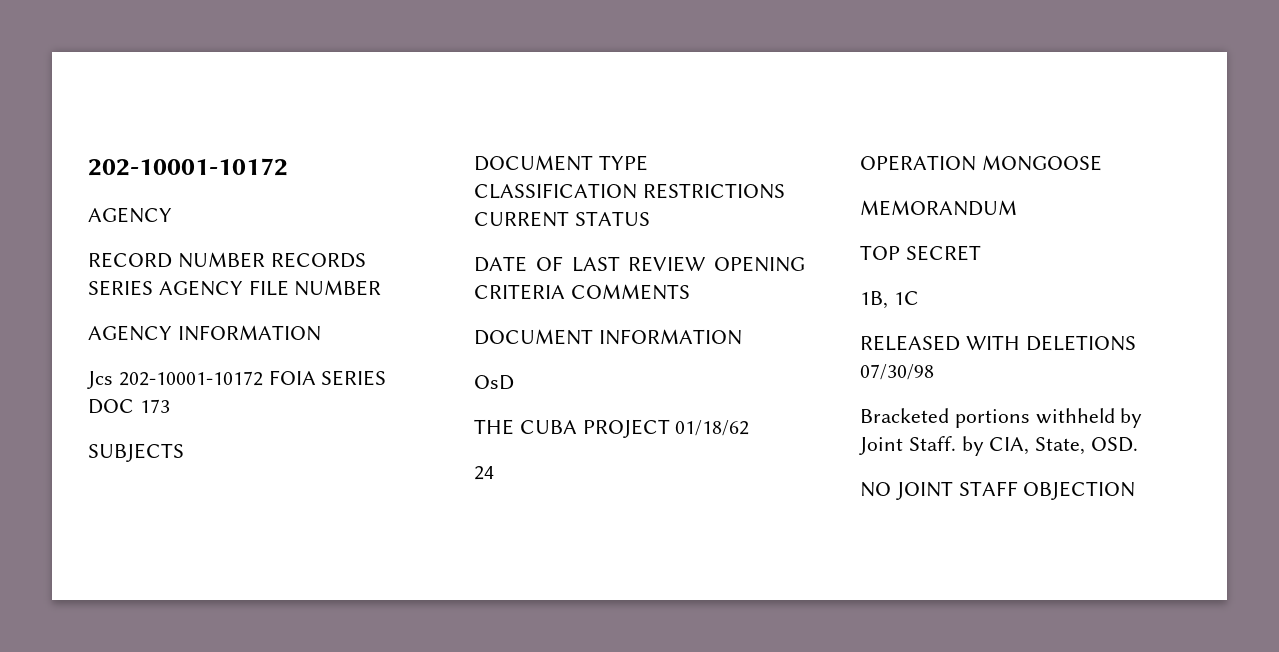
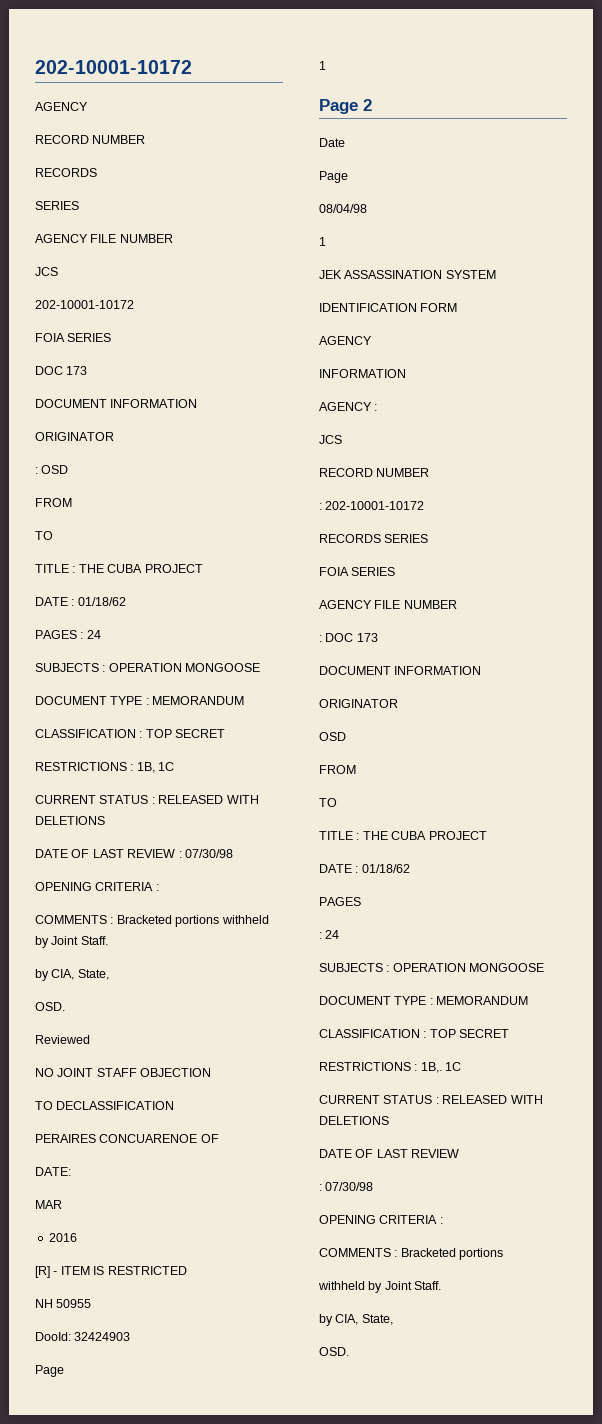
[270,252,366,268] [88,280,382,296] [88,325,321,341] [87,370,387,389] [88,399,170,414] [88,443,184,462] [474,155,648,171] [474,183,785,199] [474,211,650,227] [474,256,805,272] [474,284,690,300] [474,329,742,345] [474,375,514,390] [474,419,750,438] [474,466,494,480] [860,155,1102,171] [860,200,1017,216] [860,245,981,261] [860,291,919,309] [860,335,1136,351] [860,364,934,380] RECORDS SERIES AGENCY FILE NUMBER // AGENCY INFORMATION // Jcs 202-10001-10172 FOIA SERIES DOC 173 // SUBJECTS // DOCUMENT TYPE CLASSIFICATION RESTRICTIONS CURRENT STATUS // DATE OF LAST REVIEW OPENING CRITERIA COMMENTS // DOCUMENT INFORMATION // OsD // THE CUBA PROJECT 01/18/62 // 24 // OPERATION MONGOOSE // MEMORANDUM // TOP SECRET // 1B, 1C // RELEASED WITH DELETIONS 07/30/98 // -> [35,168,97,177] [35,201,79,210] [35,234,173,243] [35,267,58,276] [35,300,134,309] [35,333,112,342] [35,366,88,375] [35,399,198,408] [35,432,114,441] [35,465,69,474] [35,498,72,507] [35,531,53,540] [35,564,203,573] [35,597,126,606] [35,630,101,639] [35,663,261,672] [35,696,245,705] [35,729,226,738] [35,762,175,773] [35,795,259,804] [35,816,105,825] [35,849,233,858] [35,882,159,891] [35,915,114,924] // RECORDS // SERIES // AGENCY FILE NUMBER // JCS // 202-10001-10172 // FOIA SERIES // DOC 173 // DOCUMENT INFORMATION // ORIGINATOR // : OSD // FROM // TO // TITLE : THE CUBA PROJECT // DATE : 01/18/62 // PAGES : 24 // SUBJECTS : OPERATION MONGOOSE // DOCUMENT TYPE : MEMORANDUM // CLASSIFICATION : TOP SECRET // RESTRICTIONS : 1B, 1C // CURRENT STATUS : RELEASED WITH DELETIONS // DATE OF LAST REVIEW : 07/30/98 // OPENING CRITERIA : // COMMENTS :
[961,436,1139,456] by CIA, State, OSD. -> [35,969,109,981] [35,1002,65,1011] [35,1035,90,1044] // by CIA, State, // OSD. // Reviewed
(1136, 490) none -> [35,1101,175,1110] [35,1134,219,1143] [35,1167,71,1176] [35,1200,62,1209] [48,1233,77,1242] [35,1266,187,1278] [35,1299,92,1308] [35,1332,131,1341] [35,1365,64,1377] [319,61,326,70] [319,99,372,114] [319,138,345,147] [319,171,348,183] [319,204,367,213] [319,237,326,246] [319,270,496,279] [319,303,458,312] [319,336,372,345] [319,369,406,378] [319,402,378,411] [319,435,342,444] [319,468,430,477] [319,501,425,510] [319,534,429,543] [319,567,396,576] [319,600,457,609] [319,633,378,642] [319,666,482,675] [319,699,398,708] [319,732,346,741] [319,765,356,774] [319,798,337,807] [319,831,487,840] [319,864,410,873] [319,897,361,906] [319,930,340,939] [319,963,545,972] [319,996,529,1005] [319,1029,510,1038] [319,1062,462,1073] [319,1095,543,1104] [319,1116,389,1125] [319,1149,460,1158] [319,1182,374,1191] [319,1215,443,1224] [319,1248,504,1260] [318,1281,442,1293] [319,1314,393,1326] [319,1347,349,1356] // TO DECLASSIFICATION // PERAIRES CONCUARENOE OF // DATE: // MAR // 2016 // [R] - ITEM IS RESTRICTED // NH 50955 // DooId: 32424903 // Page // 1 // Page 2 // Date // Page // 08/04/98 // 1 // JEK ASSASSINATION SYSTEM // IDENTIFICATION FORM // AGENCY // INFORMATION // AGENCY : // JCS // RECORD NUMBER // : 202-10001-10172 // RECORDS SERIES // FOIA SERIES // AGENCY FILE NUMBER // : DOC 173 // DOCUMENT INFORMATION // ORIGINATOR // OSD // FROM // TO // TITLE : THE CUBA PROJECT // DATE : 01/18/62 // PAGES // : 24 // SUBJECTS : OPERATION MONGOOSE // DOCUMENT TYPE : MEMORANDUM // CLASSIFICATION : TOP SECRET // RESTRICTIONS : 1B,. 1C // CURRENT STATUS : RELEASED WITH DELETIONS // DATE OF LAST REVIEW // : 07/30/98 // OPENING CRITERIA : // COMMENTS : Bracketed portions // withheld by Joint Staff. // by CIA, State, // OSD.

